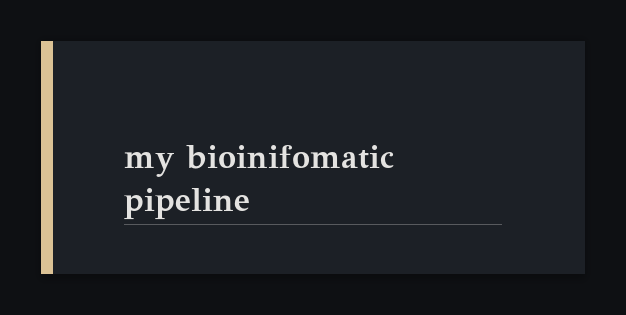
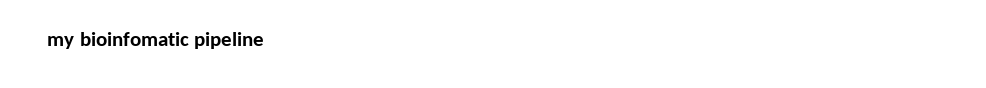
[186,145,394,169] bioinifomatic -> [79,32,189,46] bioinfomatic

